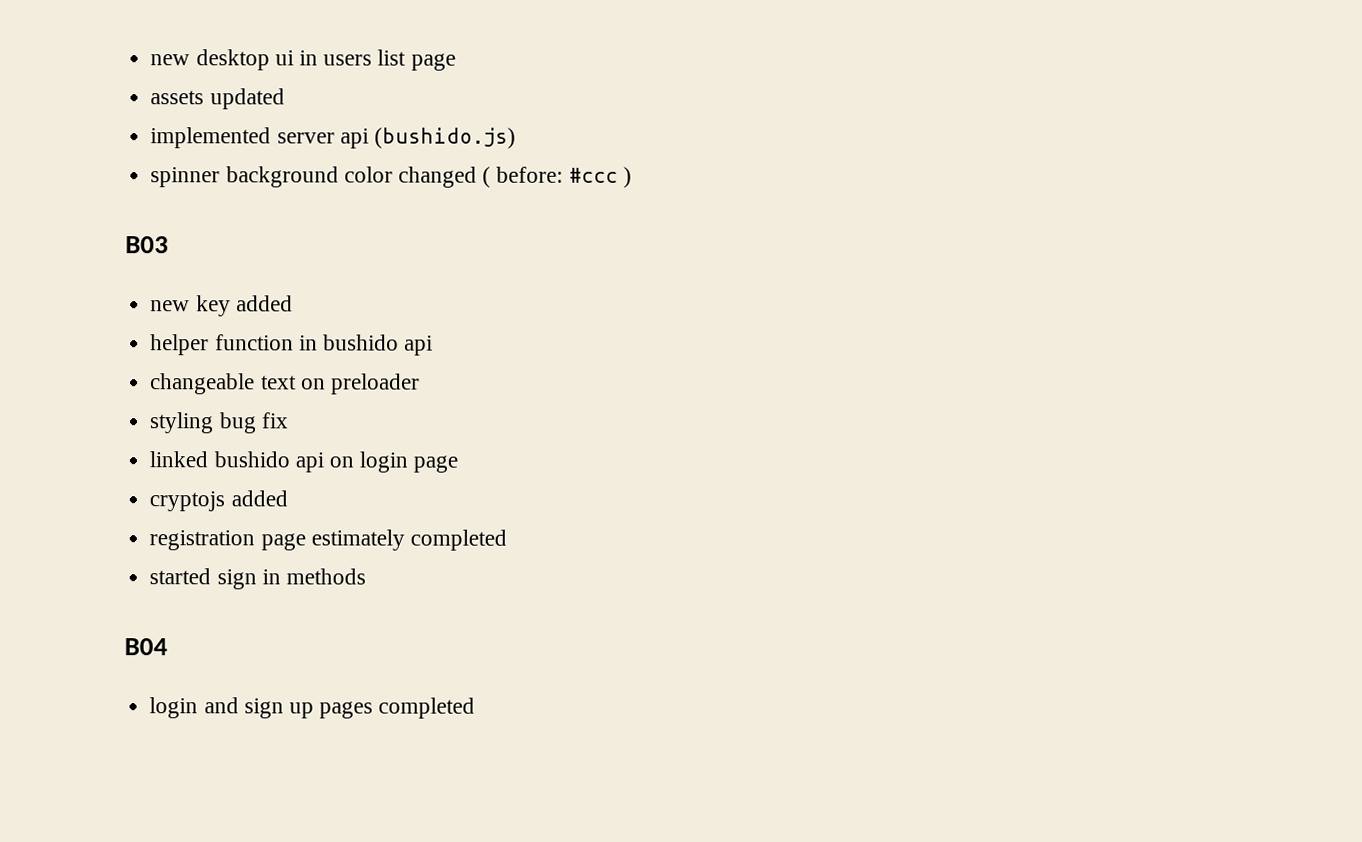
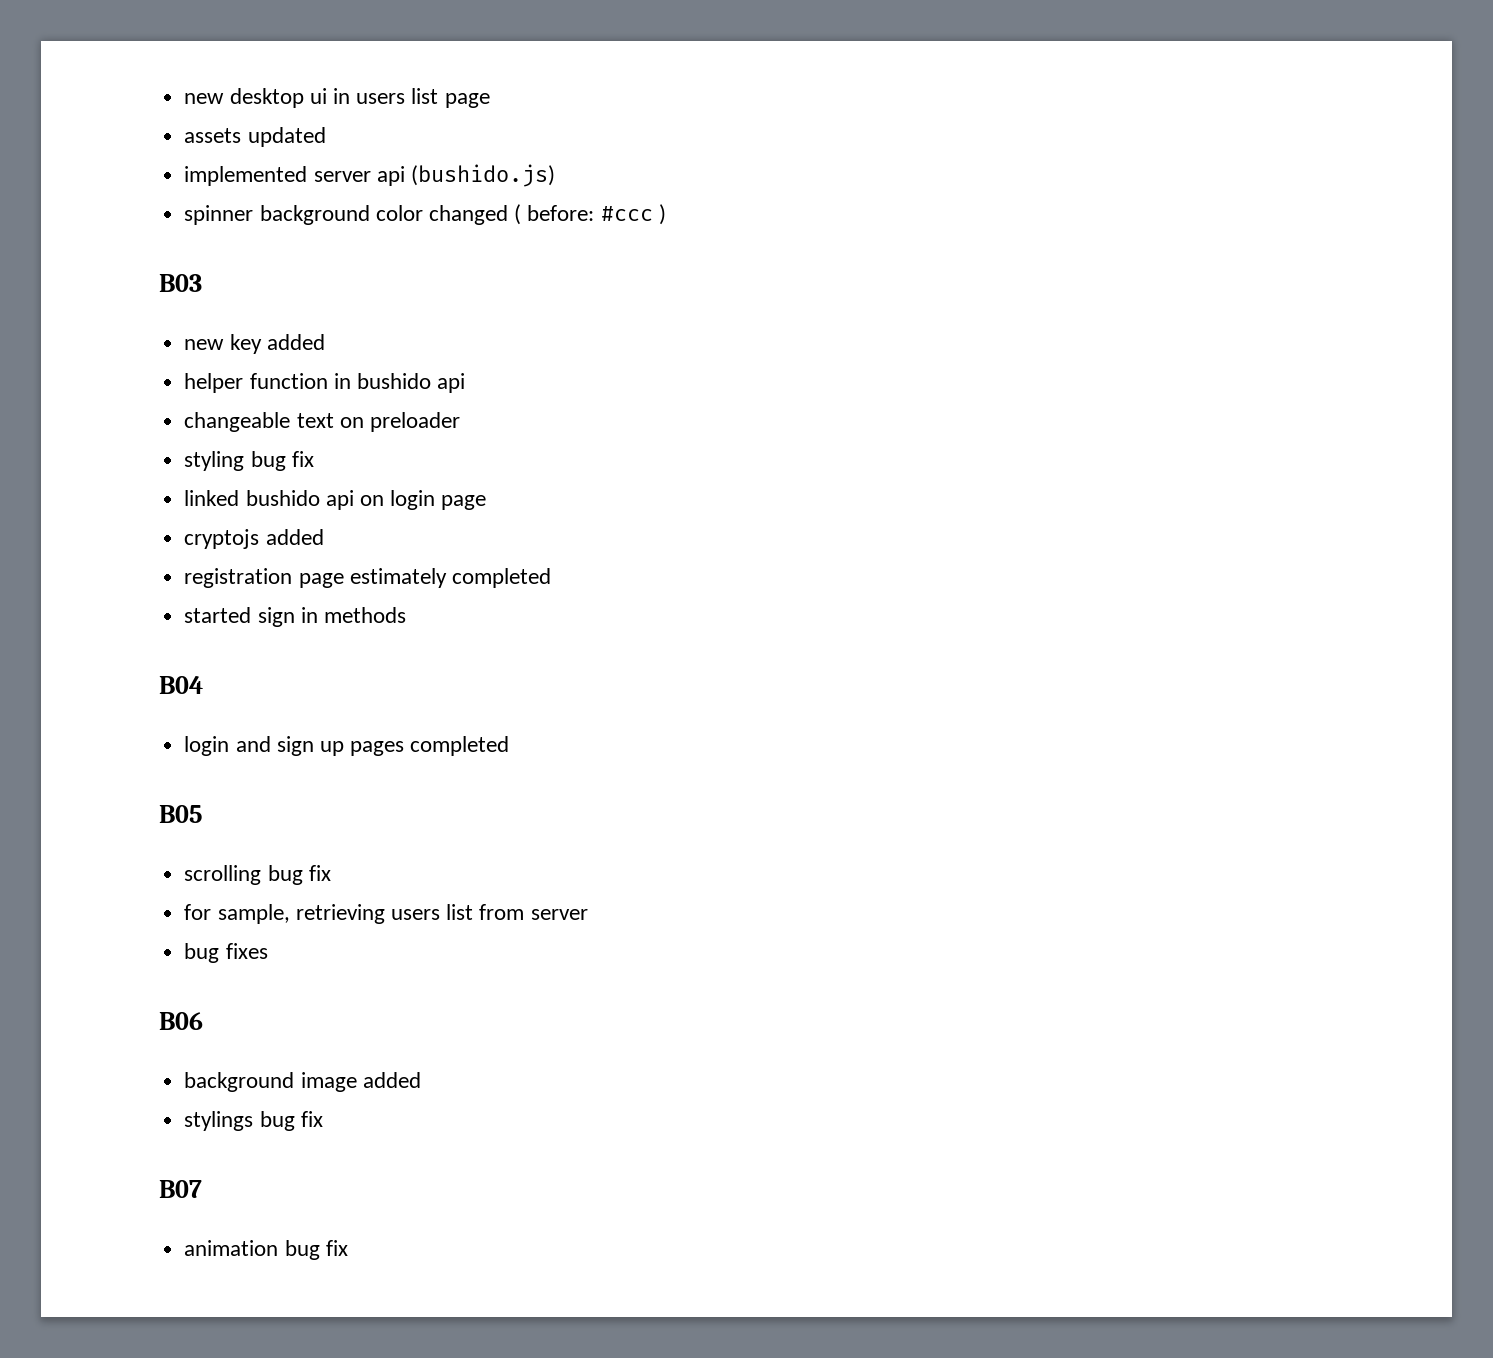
(476, 708) none -> [159,805,203,823] [184,865,331,885] [184,904,588,924] [184,943,268,963] [159,1012,203,1030] [184,1072,421,1092] [184,1111,323,1131] [159,1180,202,1198] [184,1240,348,1260] // B05 // scrolling bug fix // for sample, retrieving users list from server // bug fixes // B06 // background image added // stylings bug fix // B07 // animation bug fix

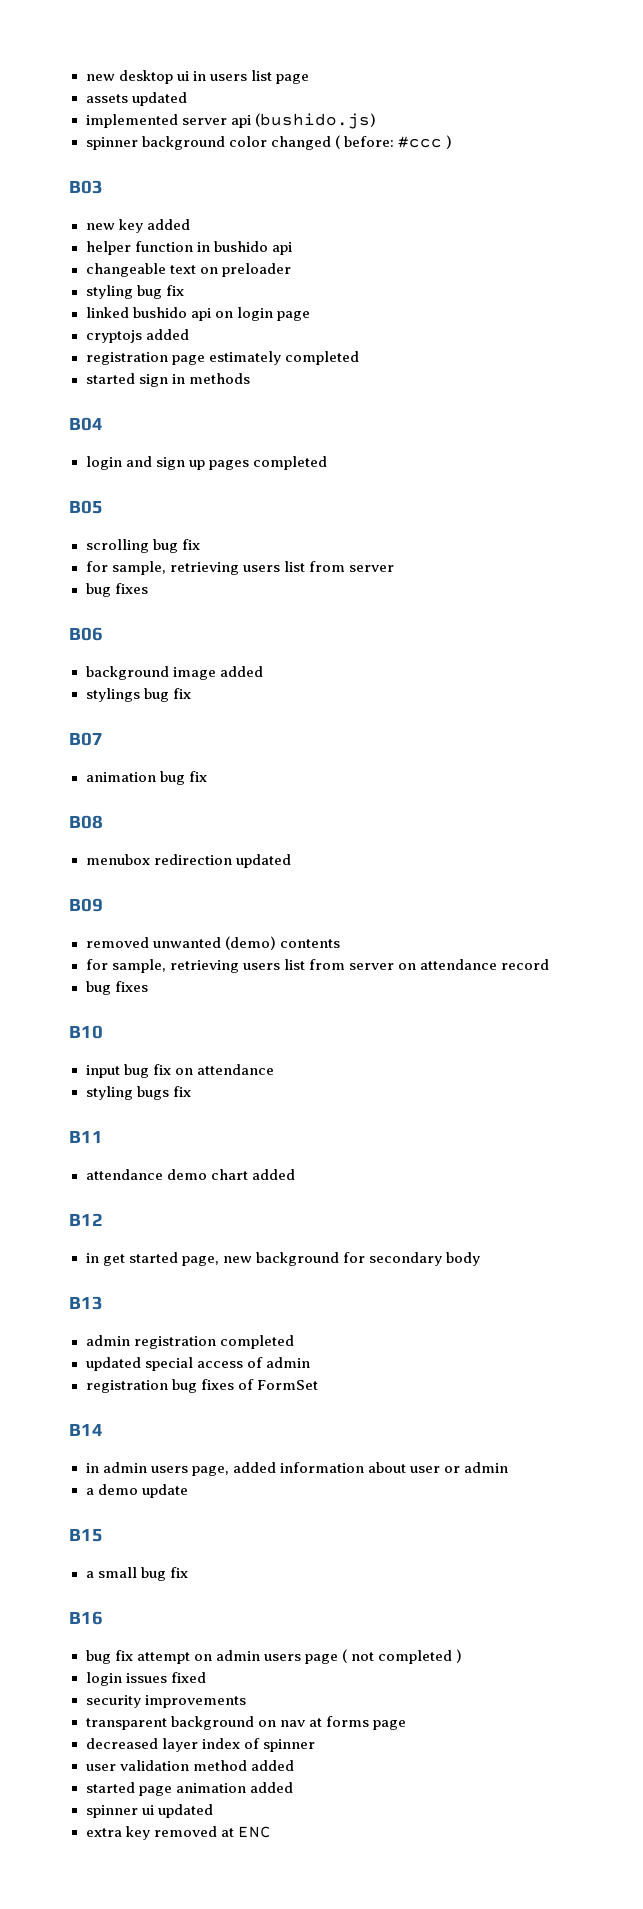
(348, 1248) none -> [69,815,103,829] [85,854,291,868] [69,898,103,912] [85,936,340,950] [85,959,549,973] [85,981,148,995] [69,1025,103,1039] [85,1064,274,1078] [85,1086,191,1100] [69,1131,103,1143] [85,1169,295,1180] [69,1213,103,1226] [85,1252,480,1266] [69,1296,103,1310] [85,1335,294,1349] [85,1357,310,1371] [85,1379,318,1393] [69,1424,103,1436] [85,1462,508,1476] [85,1484,188,1498] [69,1529,103,1542] [85,1567,188,1581] [69,1611,103,1625] [85,1649,463,1664] [85,1672,206,1686] [85,1695,246,1708] [85,1716,406,1730] [85,1738,315,1752] [85,1760,294,1771] [85,1782,293,1796] [85,1804,213,1818] [85,1826,271,1840] // B08 // menubox redirection updated // B09 // removed unwanted (demo) contents // for sample, retrieving users list from server on attendance record // bug fixes // B10 // input bug fix on attendance // styling bugs fix // B11 // attendance demo chart added // B12 // in get started page, new background for secondary body // B13 // admin registration completed // updated special access of admin // registration bug fixes of FormSet // B14 // in admin users page, added information about user or admin // a demo update // B15 // a small bug fix // B16 // bug fix attempt on admin users page ( not completed ) // login issues fixed // security improvements // transparent background on nav at forms page // decreased layer index of spinner // user validation method added // started page animation added // spinner ui updated // extra key removed at ENC

